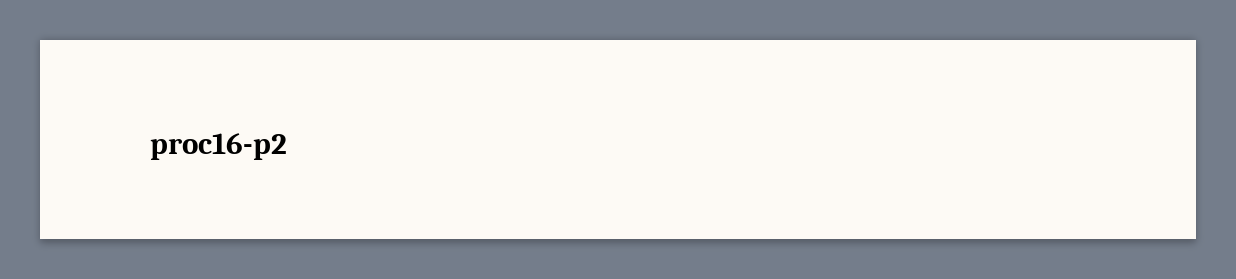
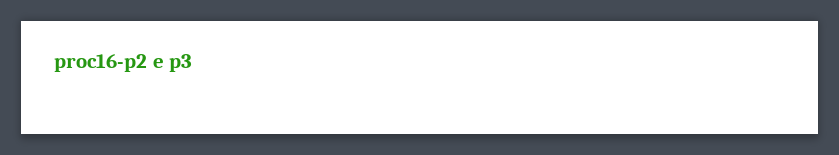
(287, 146) none -> [152,54,193,72] e p3

